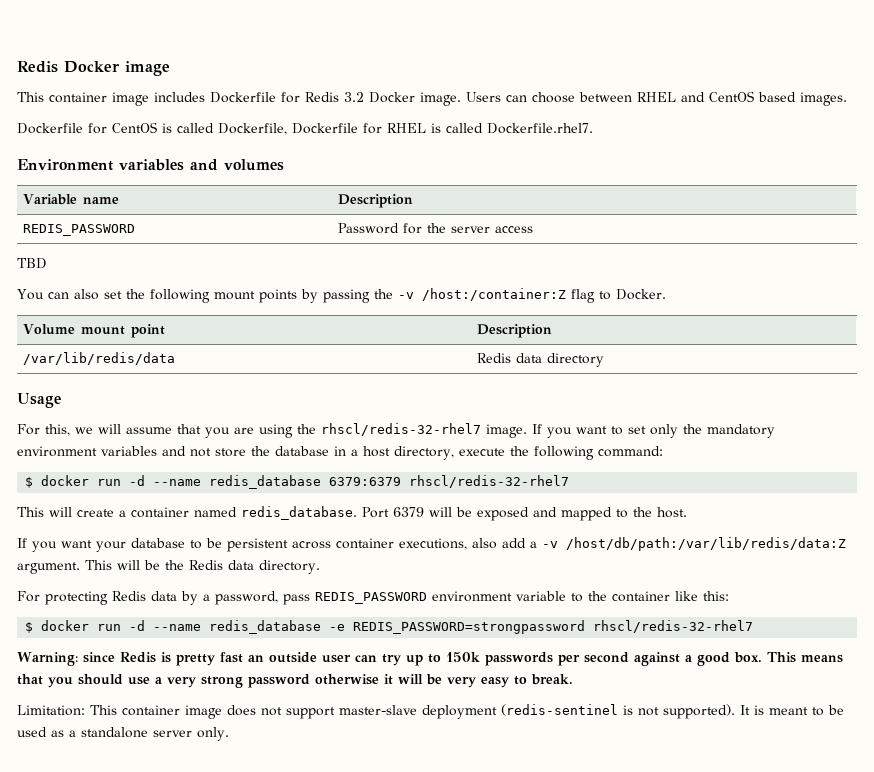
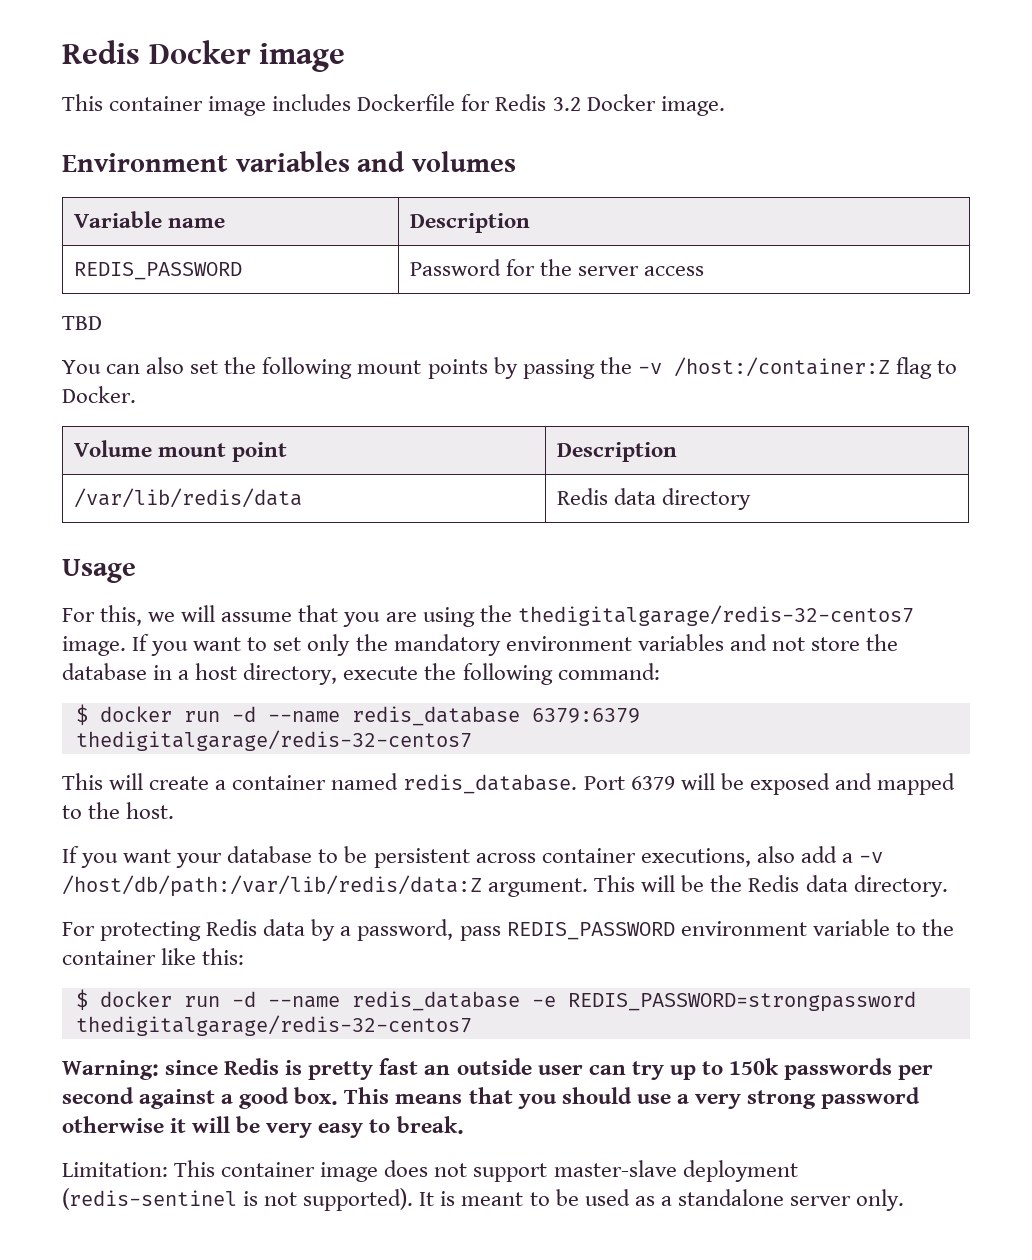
[466,91,847,106] [17,122,593,135] Users can choose between RHEL and CentOS based images. // Dockerfile for CentOS is called Dockerfile, Dockerfile for RHEL is called Dockerfile.rhel7. -> (725, 106) none
[321,423,481,436] rhscl/redis-32-rhel7 -> [517,605,914,626] thedigitalgarage/redis-32-centos7
[409,475,570,488] rhscl/redis-32-rhel7 -> [75,730,472,751] thedigitalgarage/redis-32-centos7
[593,620,754,633] rhscl/redis-32-rhel7 -> [75,1015,472,1036] thedigitalgarage/redis-32-centos7

